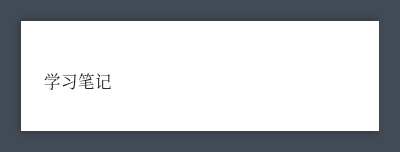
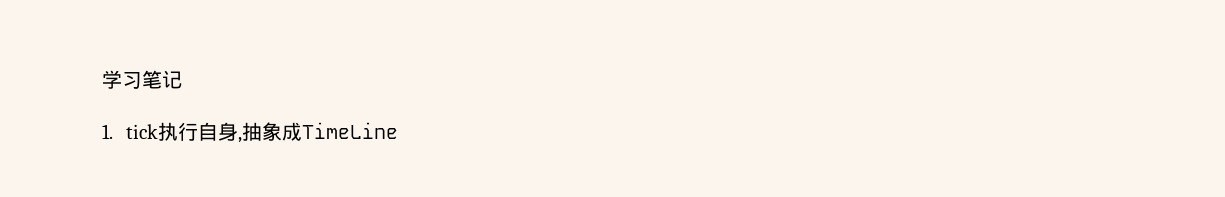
(112, 81) none -> [102,122,399,143] // 1. tick执行自身,抽象成TimeLine

